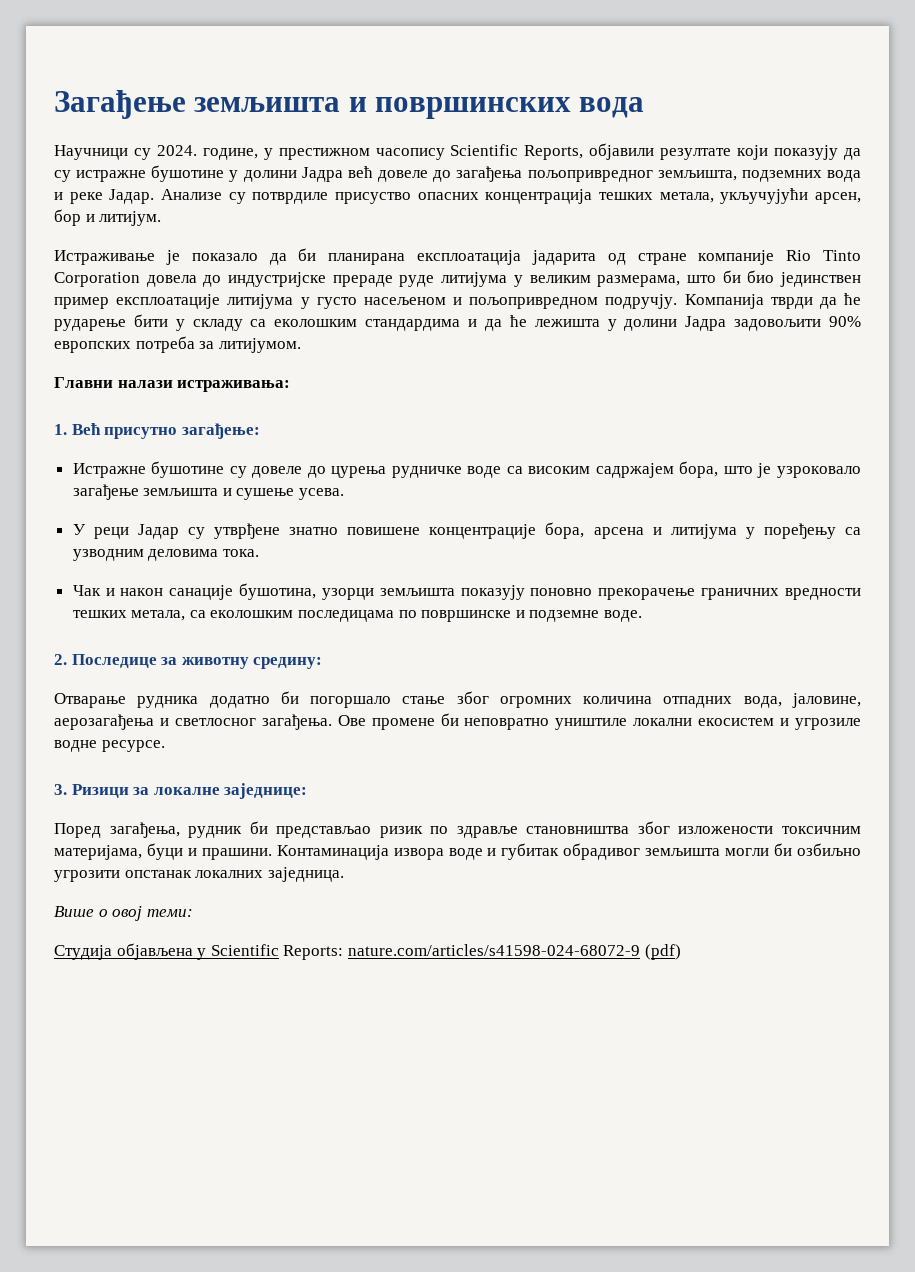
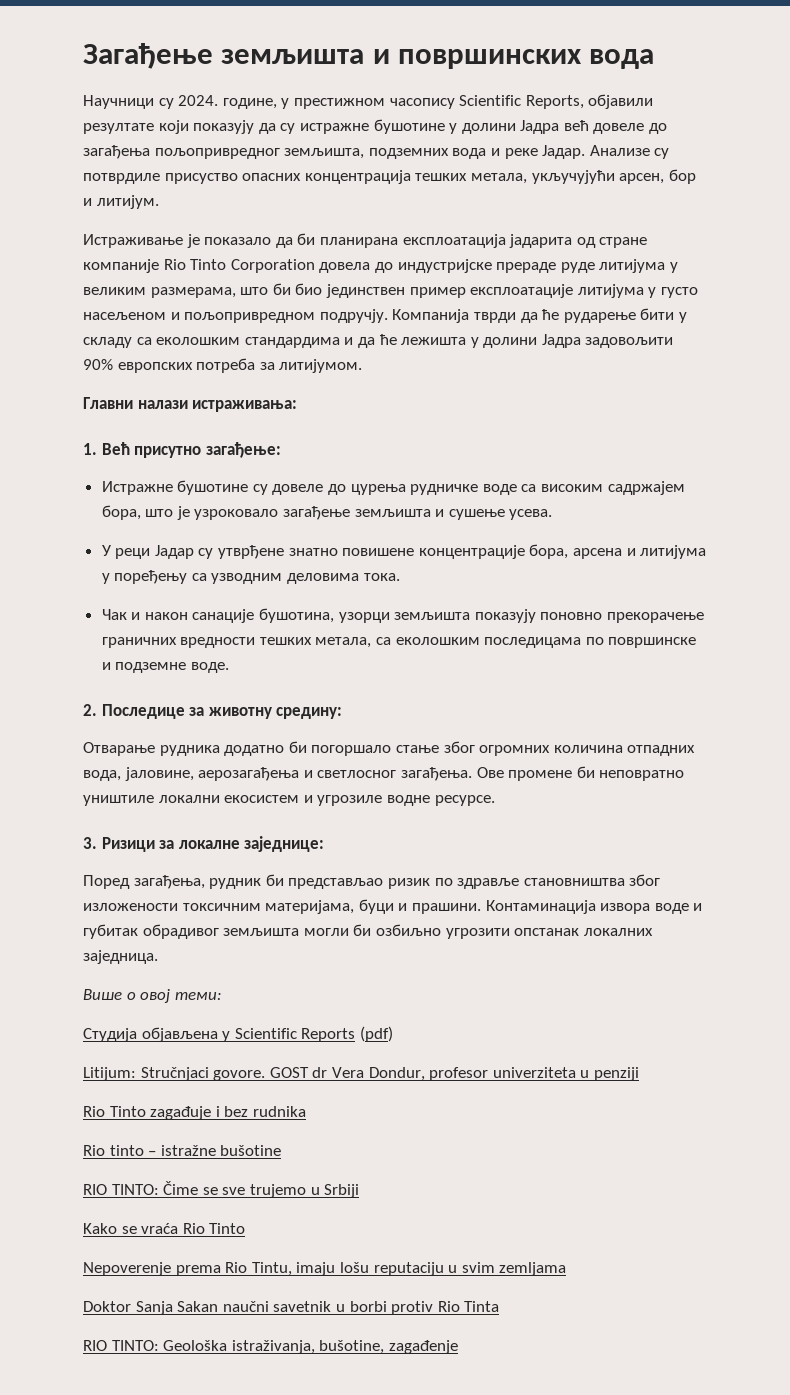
[283,944,640,960] Reports: nature.com/articles/s41598-024-68072-9 -> [301,1028,356,1042] Reports
(681, 952) none -> [83,1067,639,1081] [83,1106,306,1120] [83,1145,282,1156] [83,1181,360,1198] [83,1223,246,1234] [83,1262,567,1276] [83,1301,500,1315] [83,1340,458,1354] // Litijum: Stručnjaci govore. GOST dr Vera Dondur, profesor univerziteta u penziji // Rio Tinto zagađuje i bez rudnika // Rio tinto – istražne bušotine // RIO TINTO: Čime se sve trujemo u Srbiji // Kako se vraća Rio Tinto // Nepoverenje prema Rio Tintu, imaju lošu reputaciju u svim zemljama // Doktor Sanja Sakan naučni savetnik u borbi protiv Rio Tinta // RIO TINTO: Geološka istraživanja, bušotine, zagađenje

